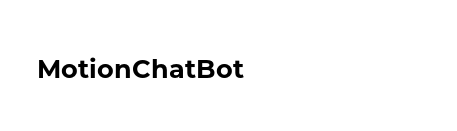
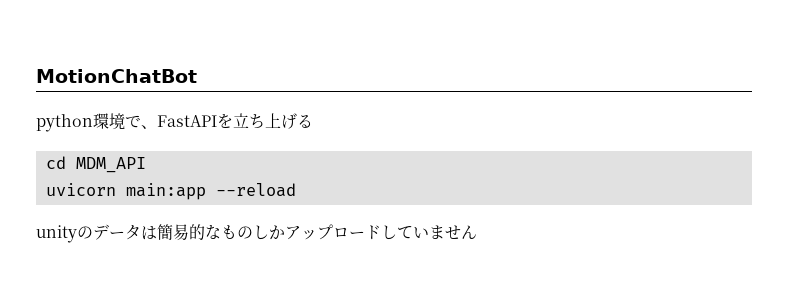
(244, 67) none -> [36,113,313,132] [45,156,146,173] [45,183,296,200] [36,224,477,243] // python環境で、FastAPIを立ち上げる // cd MDM_API // uvicorn main:app --reload // unityのデータは簡易的なものしかアップロードしていません

